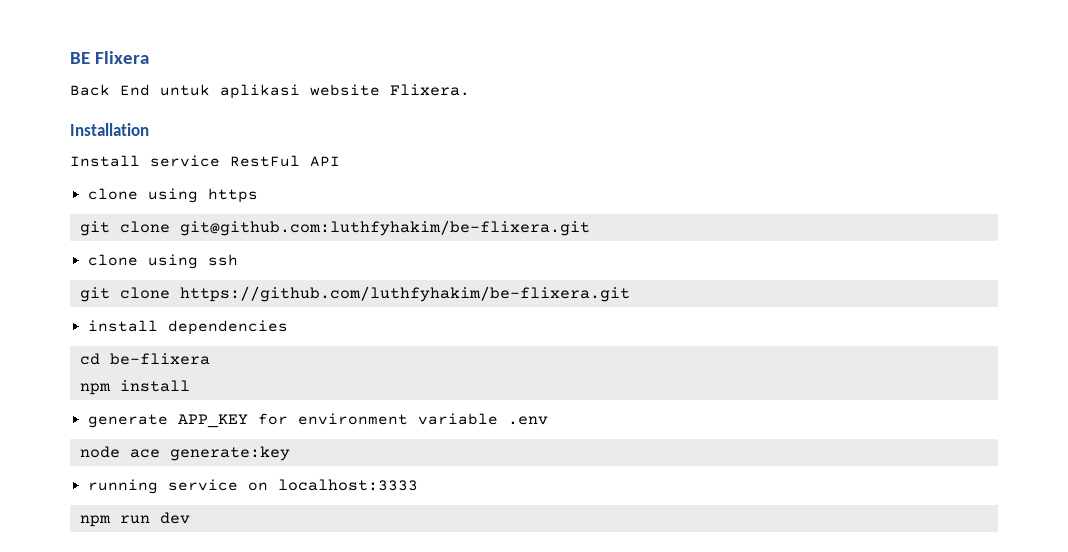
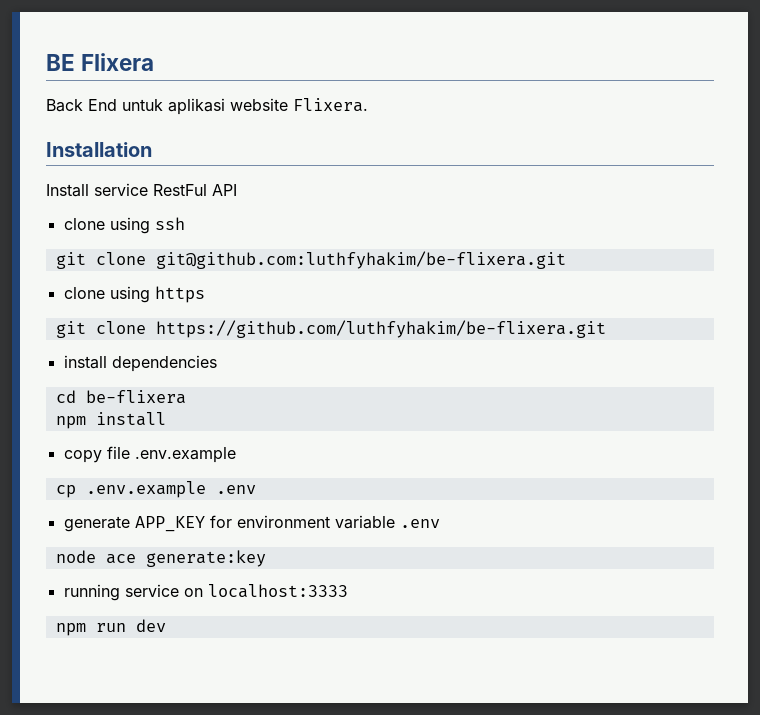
[207,188,258,203] https -> [154,217,185,230] ssh
[207,254,238,266] ssh -> [154,286,205,303] https
(190, 386) none -> [63,446,236,463] [55,481,256,498] // copy file .env.example // cp .env.example .env

